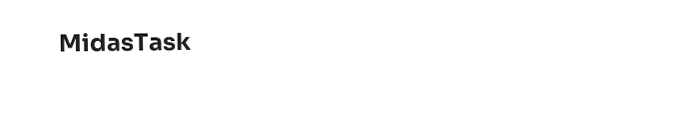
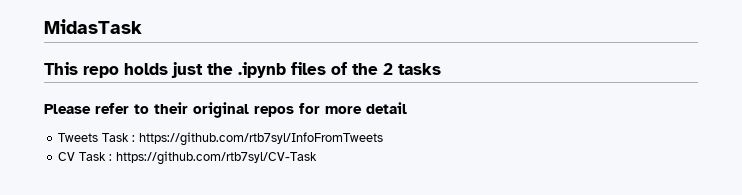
(191, 41) none -> [44,62,441,78] [44,102,407,118] [58,132,384,146] [58,151,318,165] // This repo holds just the .ipynb files of the 2 tasks // Please refer to their original repos for more detail // Tweets Task : https://github.com/rtb7syl/InfoFromTweets // CV Task : https://github.com/rtb7syl/CV-Task

